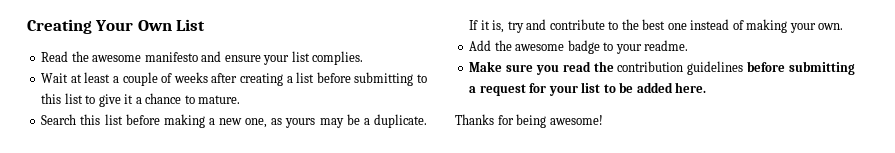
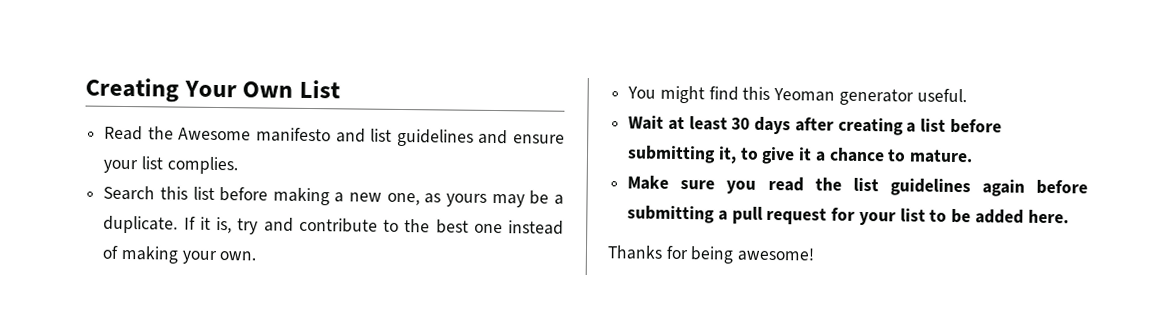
[92,55,142,62] awesome -> [178,127,252,141] Awesome
(222, 56) none -> [370,128,509,147] list guidelines and
[41,72,428,86] [41,93,241,107] // Wait at least a couple of weeks after creating a list before submitting to this list to give it a chance to mature. -> (238, 165) none
[469,40,689,54] Add the awesome badge to your readme. -> [627,85,967,106] [628,115,1002,136] [627,145,974,165] You might find this Yeoman generator useful. // Wait at least 30 days after creating a list before submitting it, to give it a chance to mature.
[617,61,744,75] contribution guidelines -> [852,177,1025,197] list guidelines again
(477, 89) none -> [731,206,763,224] pull

